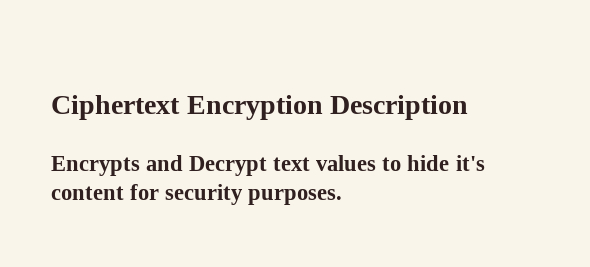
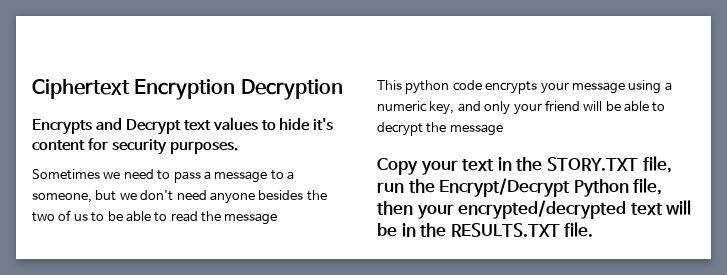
[330,95,469,120] Description -> [240,79,343,100] Decryption
(343, 197) none -> [32,169,294,183] [32,190,327,204] [32,210,278,225] [377,80,672,94] [377,100,666,115] [377,122,503,136] [377,156,672,175] [377,178,663,197] [377,200,692,219] [377,222,594,237] // Sometimes we need to pass a message to a someone, but we don't need anyone besides the two of us to be able to read the message // This python code encrypts your message using a numeric key, and only your friend will be able to decrypt the message // Copy your text in the STORY.TXT file, run the Encrypt/Decrypt Python file, then your encrypted/decrypted text will be in the RESULTS.TXT file.

